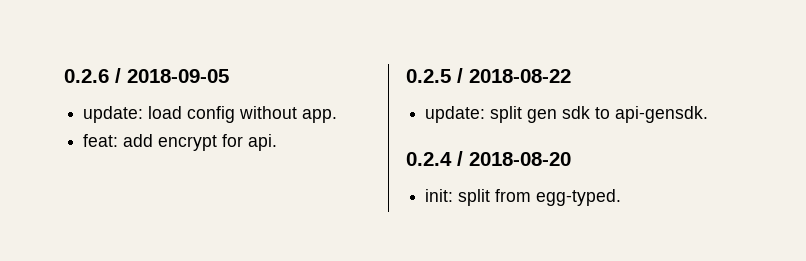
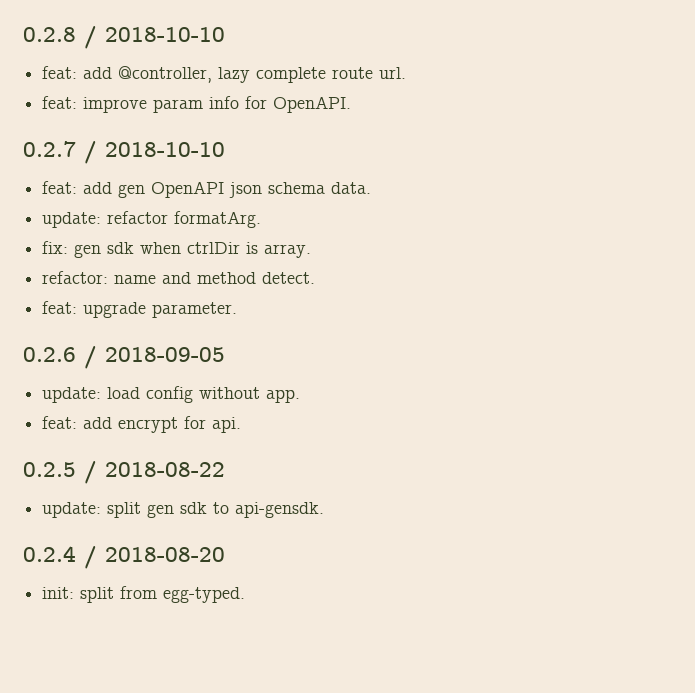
(64, 76) none -> [23,26,225,49] [42,66,407,83] [42,96,352,113] [23,141,225,164] [42,181,372,198] [42,211,262,228] [42,241,312,258] [42,271,316,284] [42,301,238,318] 0.2.8 / 2018-10-10 // feat: add @controller, lazy complete route url. // feat: improve param info for OpenAPI. // 0.2.7 / 2018-10-10 // feat: add gen OpenAPI json schema data. // update: refactor formatArg. // fix: gen sdk when ctrlDir is array. // refactor: name and method detect. // feat: upgrade parameter. //

